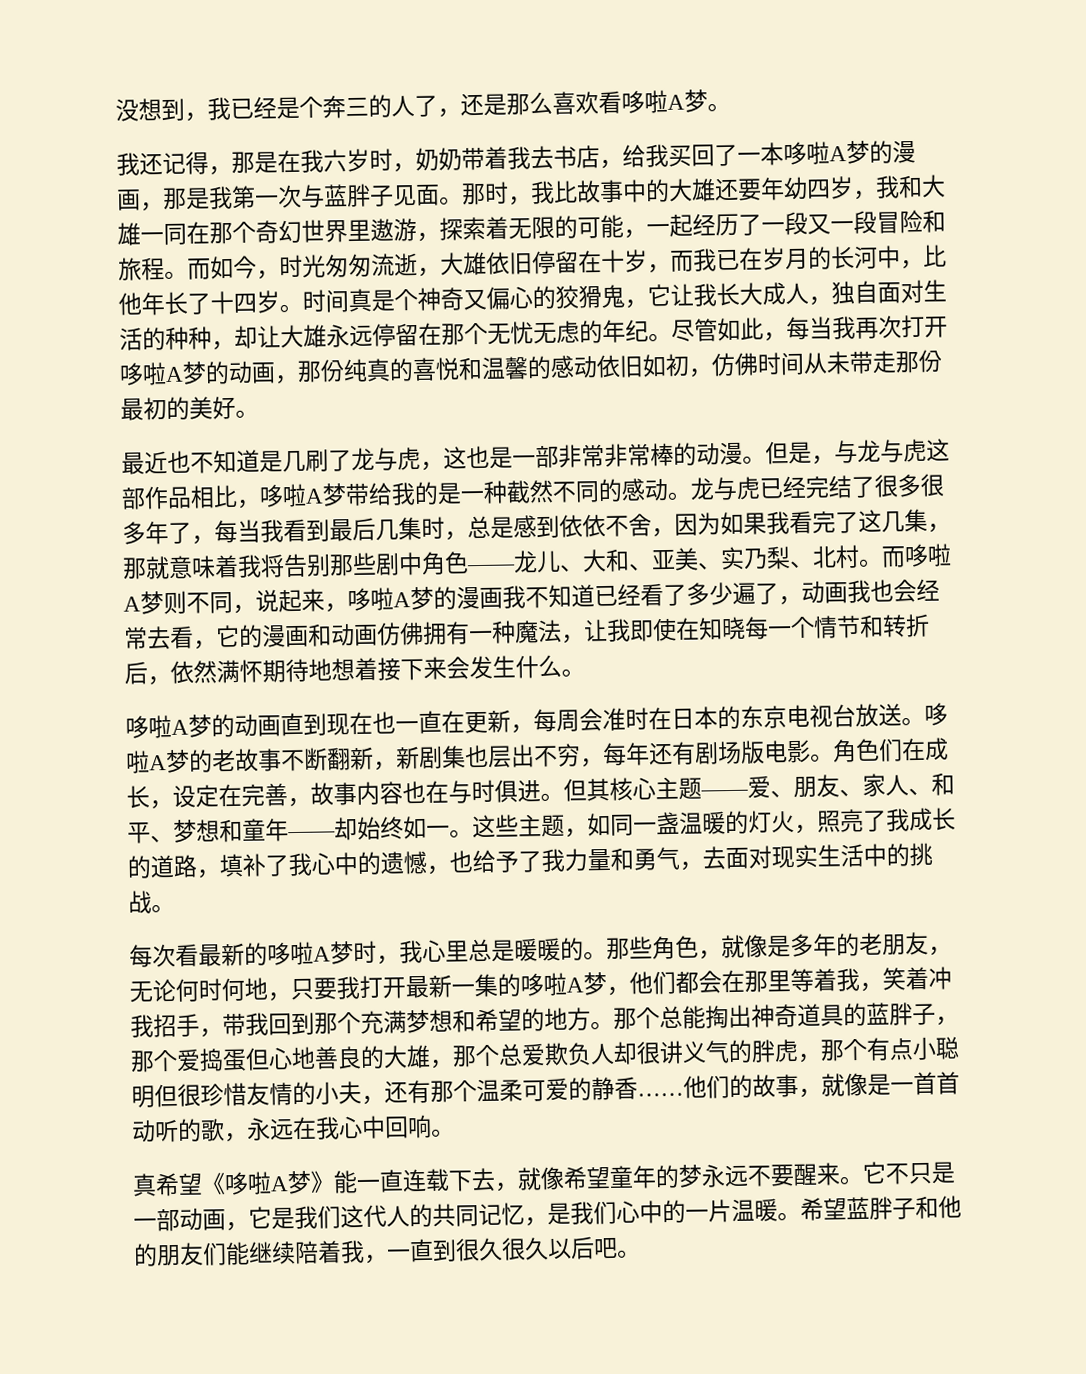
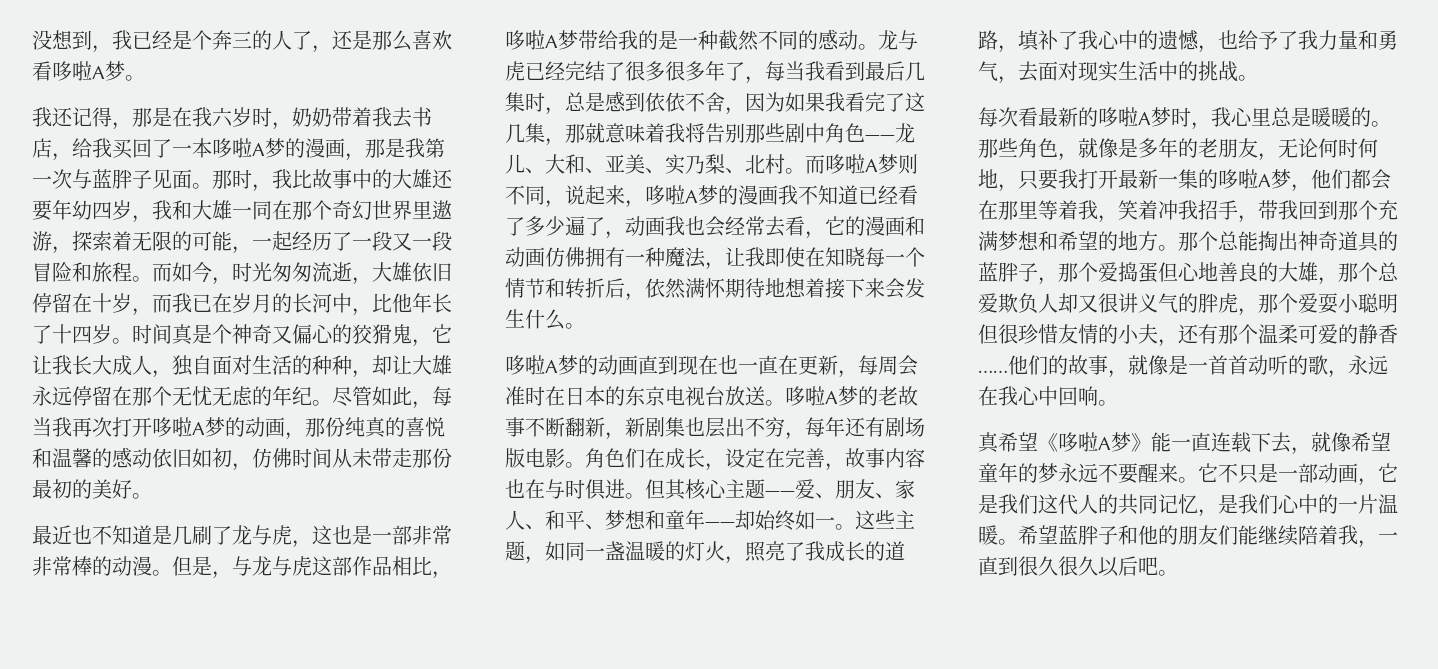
(638, 1053) none -> [1078,294,1098,313] 又
[866,1037,914,1061] 有点 -> [1298,293,1338,314] 爱耍

